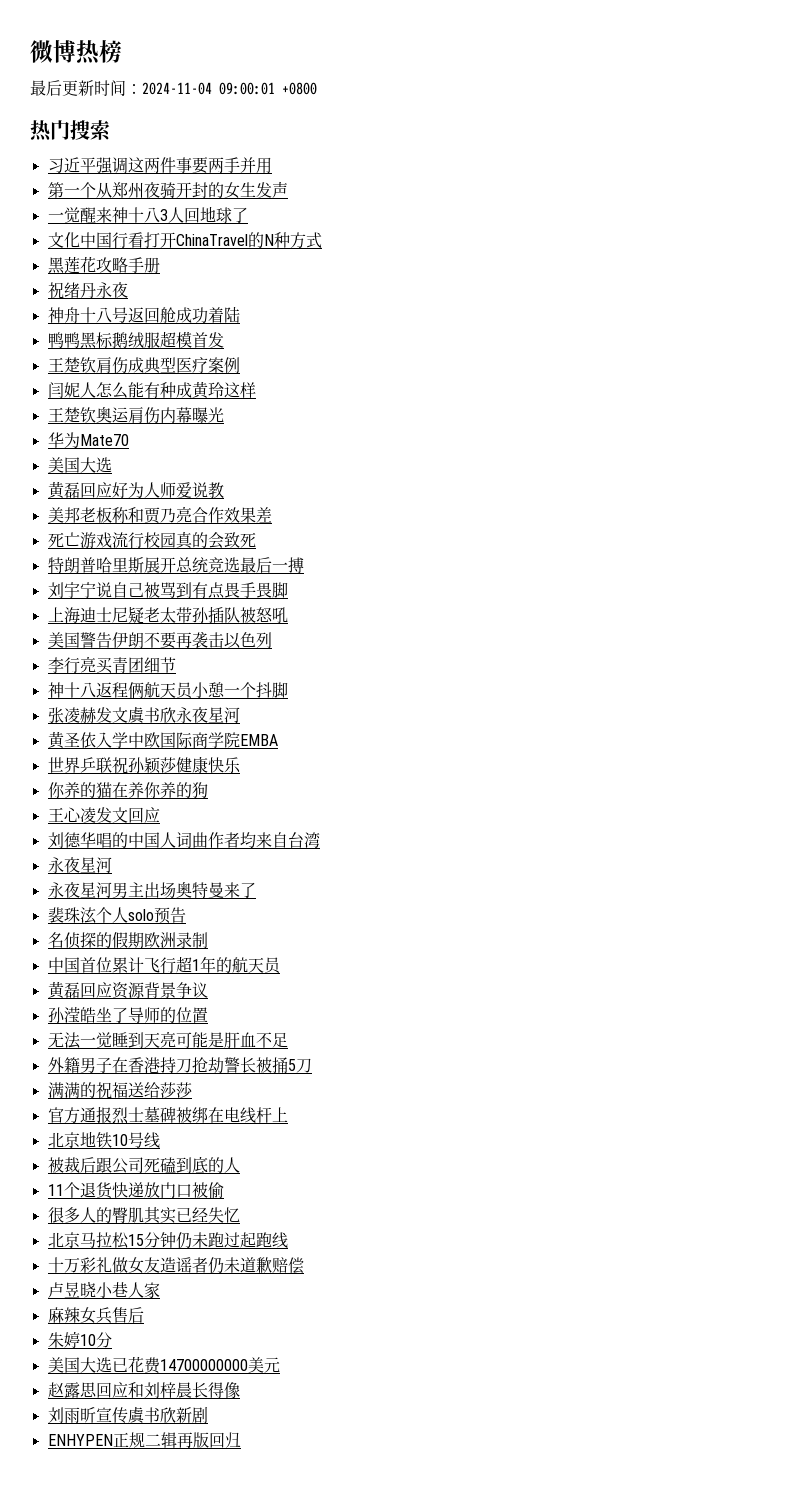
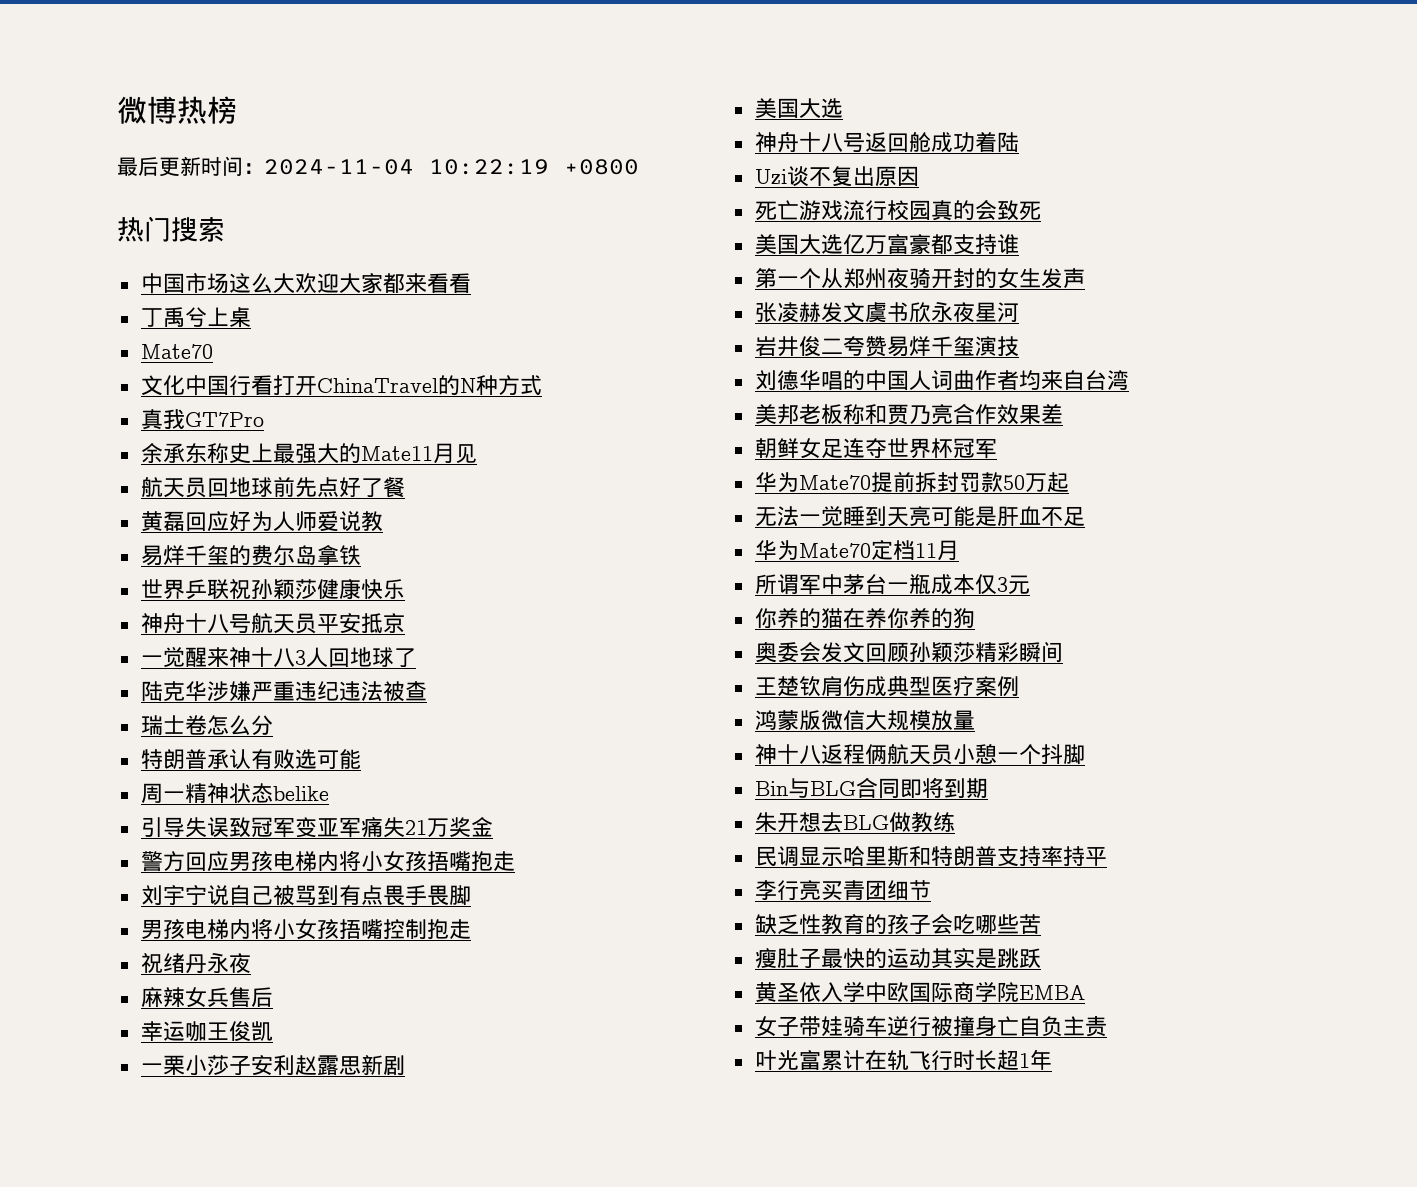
[219,82,275,95] 09:00:01 -> [429,159,549,175] 10:22:19
[47,157,272,174] 习近平强调这两件事要两手并用 -> [140,273,471,294] [140,307,251,328] [140,344,213,359] [140,375,542,396] [140,409,264,430] [140,443,477,464] [140,476,405,498] [140,511,383,532] [140,545,361,566] [140,579,405,600] [140,612,405,634] [140,647,416,668] [140,681,427,702] [140,715,273,736] [140,749,361,770] [140,783,329,804] [140,817,493,838] [140,850,515,872] [140,885,471,906] [140,918,471,940] [140,953,251,974] [140,987,273,1008] [140,1021,273,1042] [140,1055,405,1076] [754,98,843,118] [754,131,1019,153] [754,166,919,187] [754,200,1041,221] [754,234,1019,255] 中国市场这么大欢迎大家都来看看 // 丁禹兮上桌 // Mate70 // 文化中国行看打开ChinaTravel的N种方式 // 真我GT7Pro // 余承东称史上最强大的Mate11月见 // 航天员回地球前先点好了餐 // 黄磊回应好为人师爱说教 // 易烊千玺的费尔岛拿铁 // 世界乒联祝孙颖莎健康快乐 // 神舟十八号航天员平安抵京 // 一觉醒来神十八3人回地球了 // 陆克华涉嫌严重违纪违法被查 // 瑞士卷怎么分 // 特朗普承认有败选可能 // 周一精神状态belike // 引导失误致冠军变亚军痛失21万奖金 // 警方回应男孩电梯内将小女孩捂嘴抱走 // 刘宇宁说自己被骂到有点畏手畏脚 // 男孩电梯内将小女孩捂嘴控制抱走 // 祝绪丹永夜 // 麻辣女兵售后 // 幸运咖王俊凯 // 一栗小莎子安利赵露思新剧 // 美国大选 // 神舟十八号返回舱成功着陆 // Uzi谈不复出原因 // 死亡游戏流行校园真的会致死 // 美国大选亿万富豪都支持谁
[47,206,248,223] [47,232,322,249] [47,256,160,274] [47,282,128,299] [47,306,240,324] [47,331,224,349] [47,357,240,374] [47,381,256,399] [47,407,224,424] [47,432,129,448] [47,457,112,473] [47,481,224,499] [47,506,272,524] [47,531,256,549] [47,557,304,574] [47,582,288,599] [47,606,288,624] [47,632,272,649] [47,656,176,674] [47,682,288,699] // 一觉醒来神十八3人回地球了 // 文化中国行看打开ChinaTravel的N种方式 // 黑莲花攻略手册 // 祝绪丹永夜 // 神舟十八号返回舱成功着陆 // 鸭鸭黑标鹅绒服超模首发 // 王楚钦肩伤成典型医疗案例 // 闫妮人怎么能有种成黄玲这样 // 王楚钦奥运肩伤内幕曝光 // 华为Mate70 // 美国大选 // 黄磊回应好为人师爱说教 // 美邦老板称和贾乃亮合作效果差 // 死亡游戏流行校园真的会致死 // 特朗普哈里斯展开总统竞选最后一搏 // 刘宇宁说自己被骂到有点畏手畏脚 // 上海迪士尼疑老太带孙插队被怒吼 // 美国警告伊朗不要再袭击以色列 // 李行亮买青团细节 // 神十八返程俩航天员小憩一个抖脚 -> (1085, 278) none
[47,731,278,749] [47,756,241,774] [47,782,208,798] [47,807,160,823] 黄圣依入学中欧国际商学院EMBA // 世界乒联祝孙颖莎健康快乐 // 你养的猫在养你养的狗 // 王心凌发文回应 -> [754,336,1019,357] 岩井俊二夸赞易烊千玺演技
[47,857,112,873] [47,882,256,899] [47,907,186,924] [47,932,208,949] [47,956,281,974] [47,981,208,999] [47,1006,208,1023] 永夜星河 // 永夜星河男主出场奥特曼来了 // 裴珠泫个人solo预告 // 名侦探的假期欧洲录制 // 中国首位累计飞行超1年的航天员 // 黄磊回应资源背景争议 // 孙滢皓坐了导师的位置 -> [754,403,1063,425] [754,438,997,459] [754,471,1069,493] 美邦老板称和贾乃亮合作效果差 // 朝鲜女足连夺世界杯冠军 // 华为Mate70提前拆封罚款50万起
[47,1057,312,1074] [47,1082,193,1099] [47,1106,288,1124] [47,1131,160,1148] [47,1156,240,1174] [47,1182,224,1199] [47,1207,240,1224] [47,1232,288,1249] [47,1257,304,1274] [47,1281,160,1299] [47,1307,144,1324] [47,1331,112,1348] [47,1356,280,1374] [47,1382,240,1399] [47,1406,208,1424] [47,1432,241,1448] 外籍男子在香港持刀抢劫警长被捅5刀 // 满满的祝福送给莎莎 // 官方通报烈士墓碑被绑在电线杆上 // 北京地铁10号线 // 被裁后跟公司死磕到底的人 // 11个退货快递放门口被偷 // 很多人的臀肌其实已经失忆 // 北京马拉松15分钟仍未跑过起跑线 // 十万彩礼做女友造谣者仍未道歉赔偿 // 卢昱晓小巷人家 // 麻辣女兵售后 // 朱婷10分 // 美国大选已花费14700000000美元 // 赵露思回应和刘梓晨长得像 // 刘雨昕宣传虞书欣新剧 // ENHYPEN正规二辑再版回归 -> [754,540,959,561] [754,574,1030,595] [754,608,975,629] [754,641,1063,663] [754,676,1019,697] [754,710,975,731] [754,744,1085,765] [754,777,988,799] [754,812,955,833] [754,846,1107,867] [754,880,931,901] [754,914,1041,935] [754,948,1041,969] [754,982,1085,1003] [754,1016,1107,1037] [754,1049,1052,1071] 华为Mate70定档11月 // 所谓军中茅台一瓶成本仅3元 // 你养的猫在养你养的狗 // 奥委会发文回顾孙颖莎精彩瞬间 // 王楚钦肩伤成典型医疗案例 // 鸿蒙版微信大规模放量 // 神十八返程俩航天员小憩一个抖脚 // Bin与BLG合同即将到期 // 朱开想去BLG做教练 // 民调显示哈里斯和特朗普支持率持平 // 李行亮买青团细节 // 缺乏性教育的孩子会吃哪些苦 // 瘦肚子最快的运动其实是跳跃 // 黄圣依入学中欧国际商学院EMBA // 女子带娃骑车逆行被撞身亡自负主责 // 叶光富累计在轨飞行时长超1年

